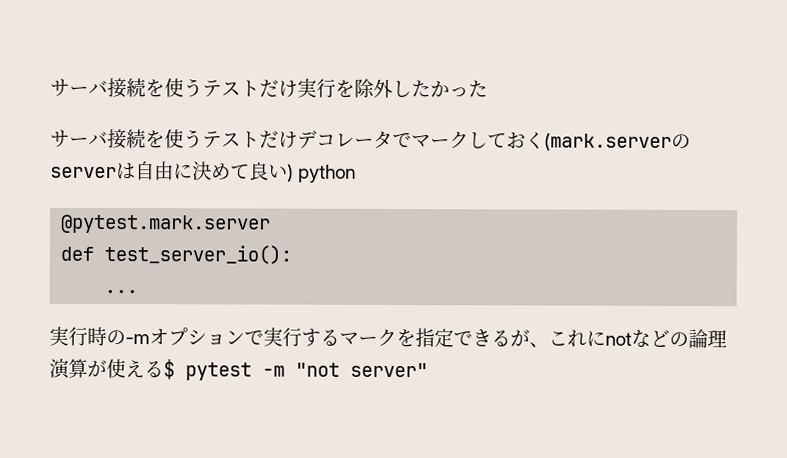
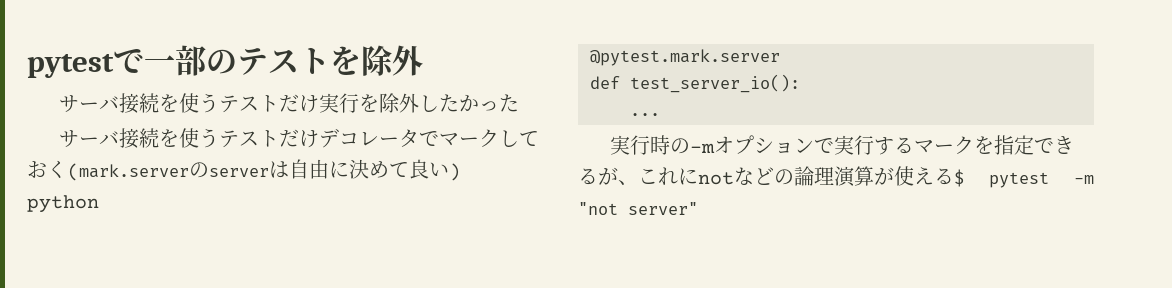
(50, 87) none -> [27,45,423,78] pytestで一部のテストを除外 //

